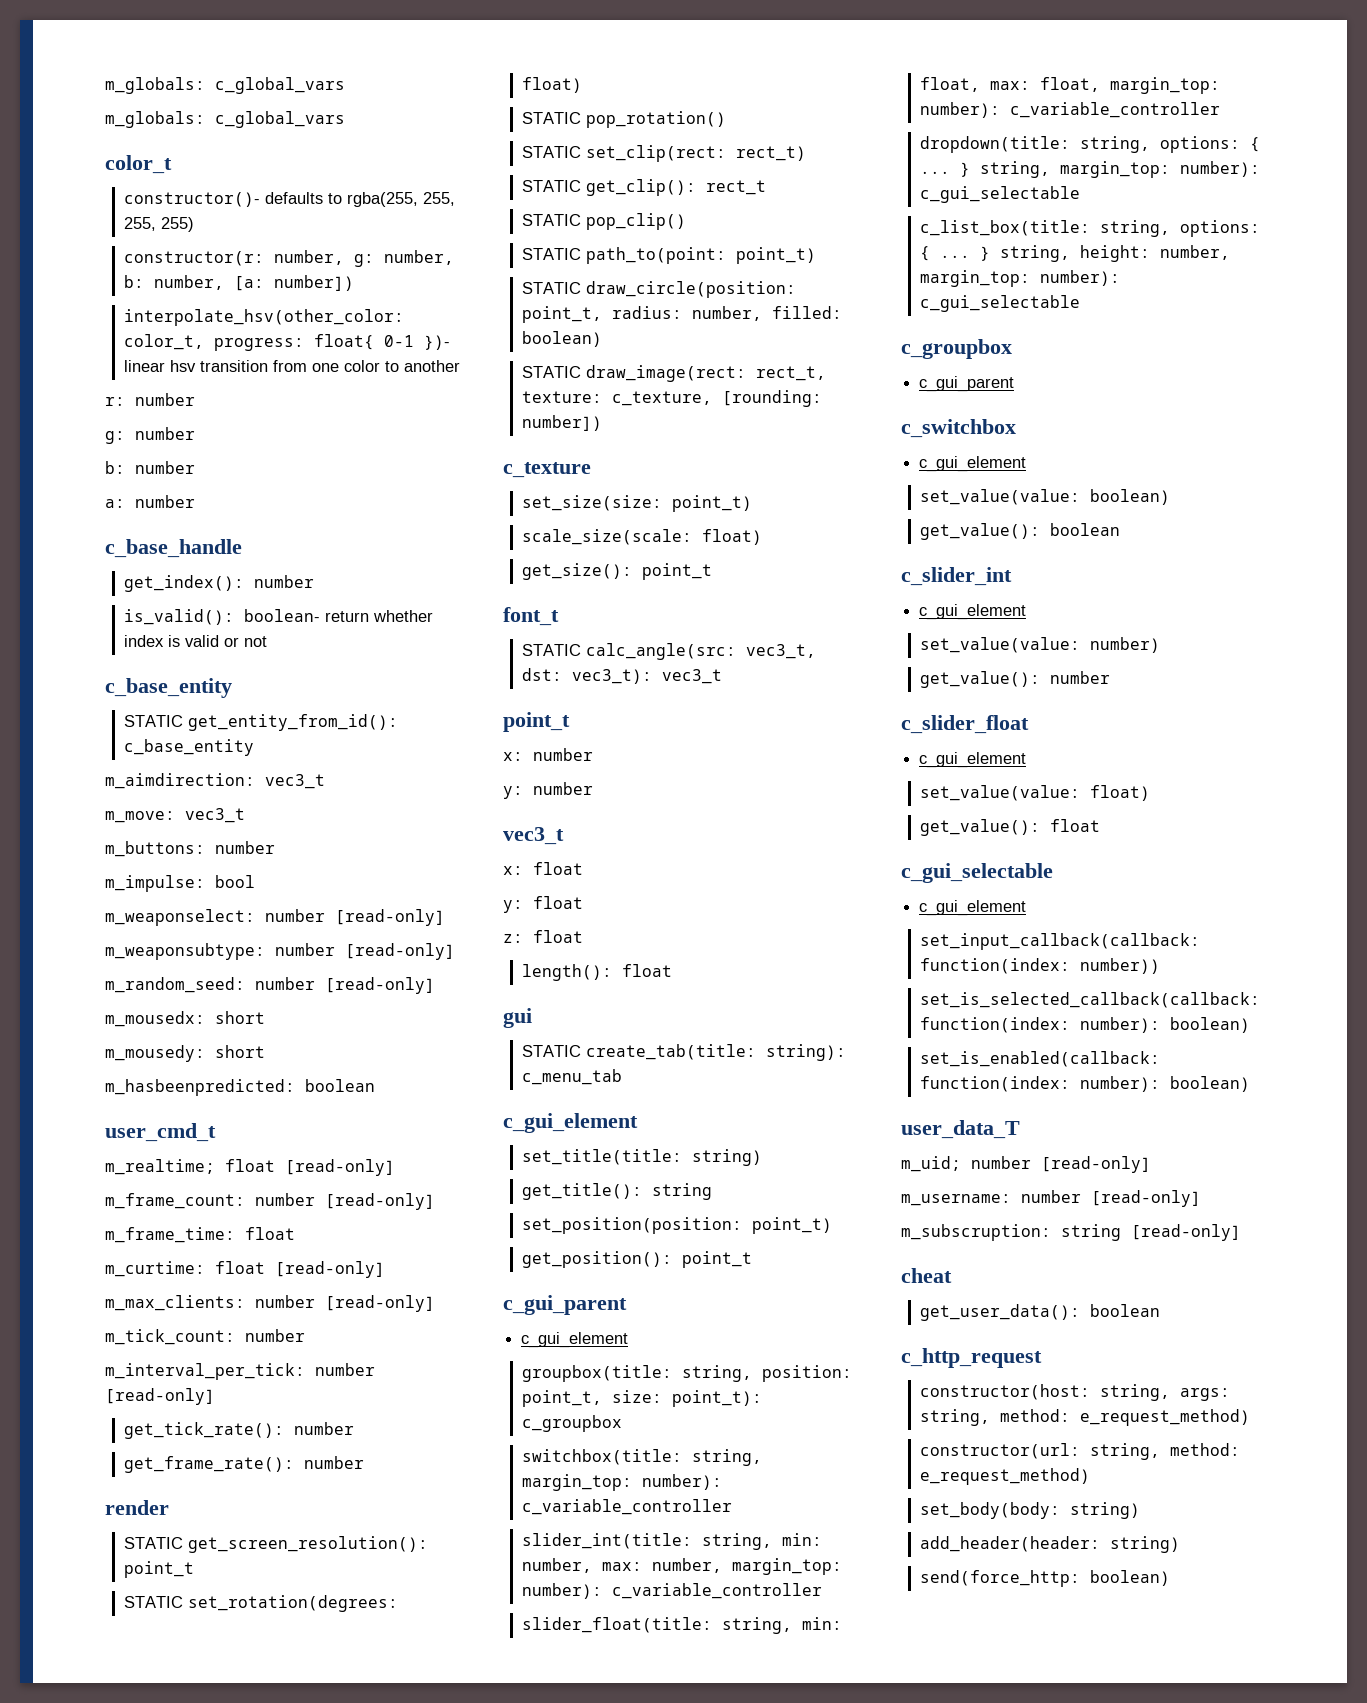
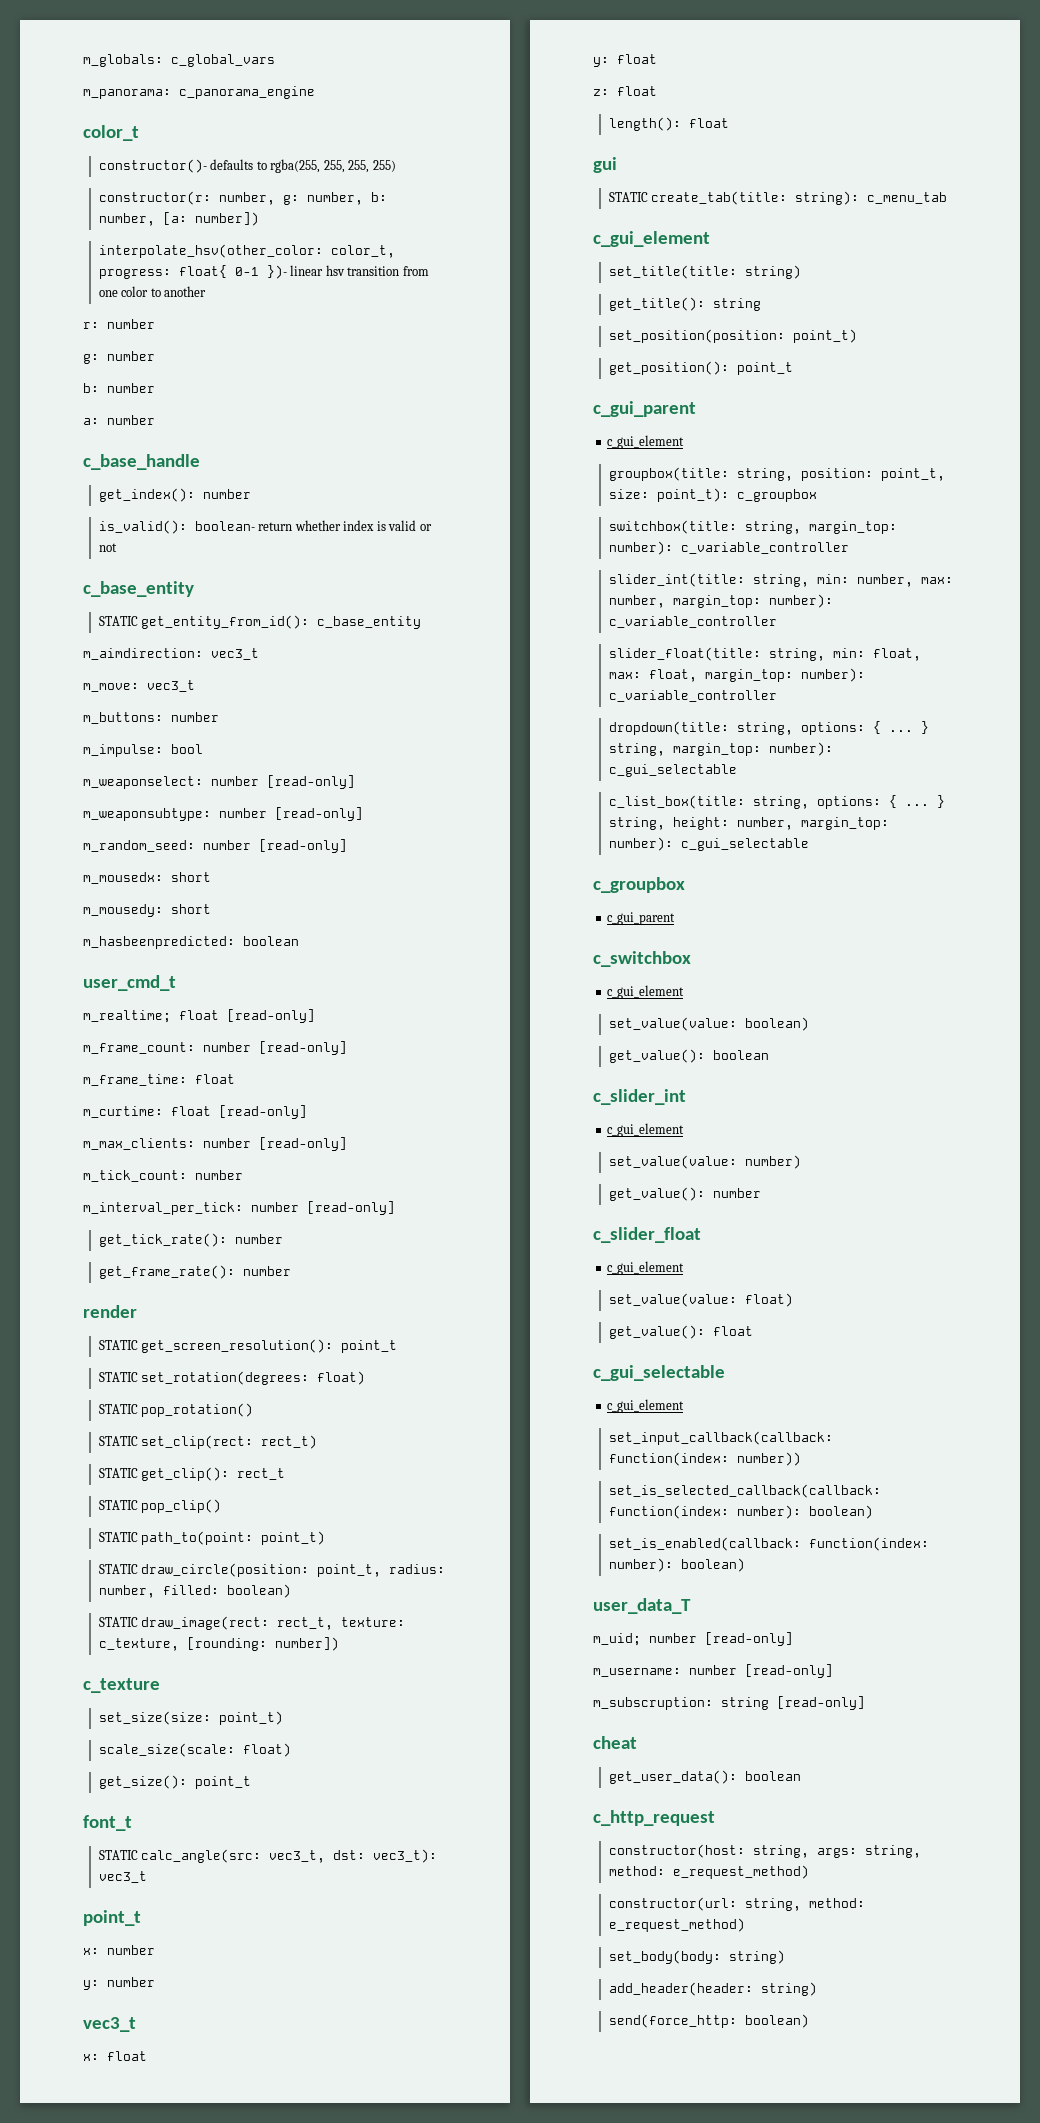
[105,77,345,94] [105,111,345,128] m_globals: c_global_vars // m_globals: c_global_vars -> [83,54,275,67] [83,86,315,99] m_globals: c_global_vars // m_panorama: c_panorama_engine

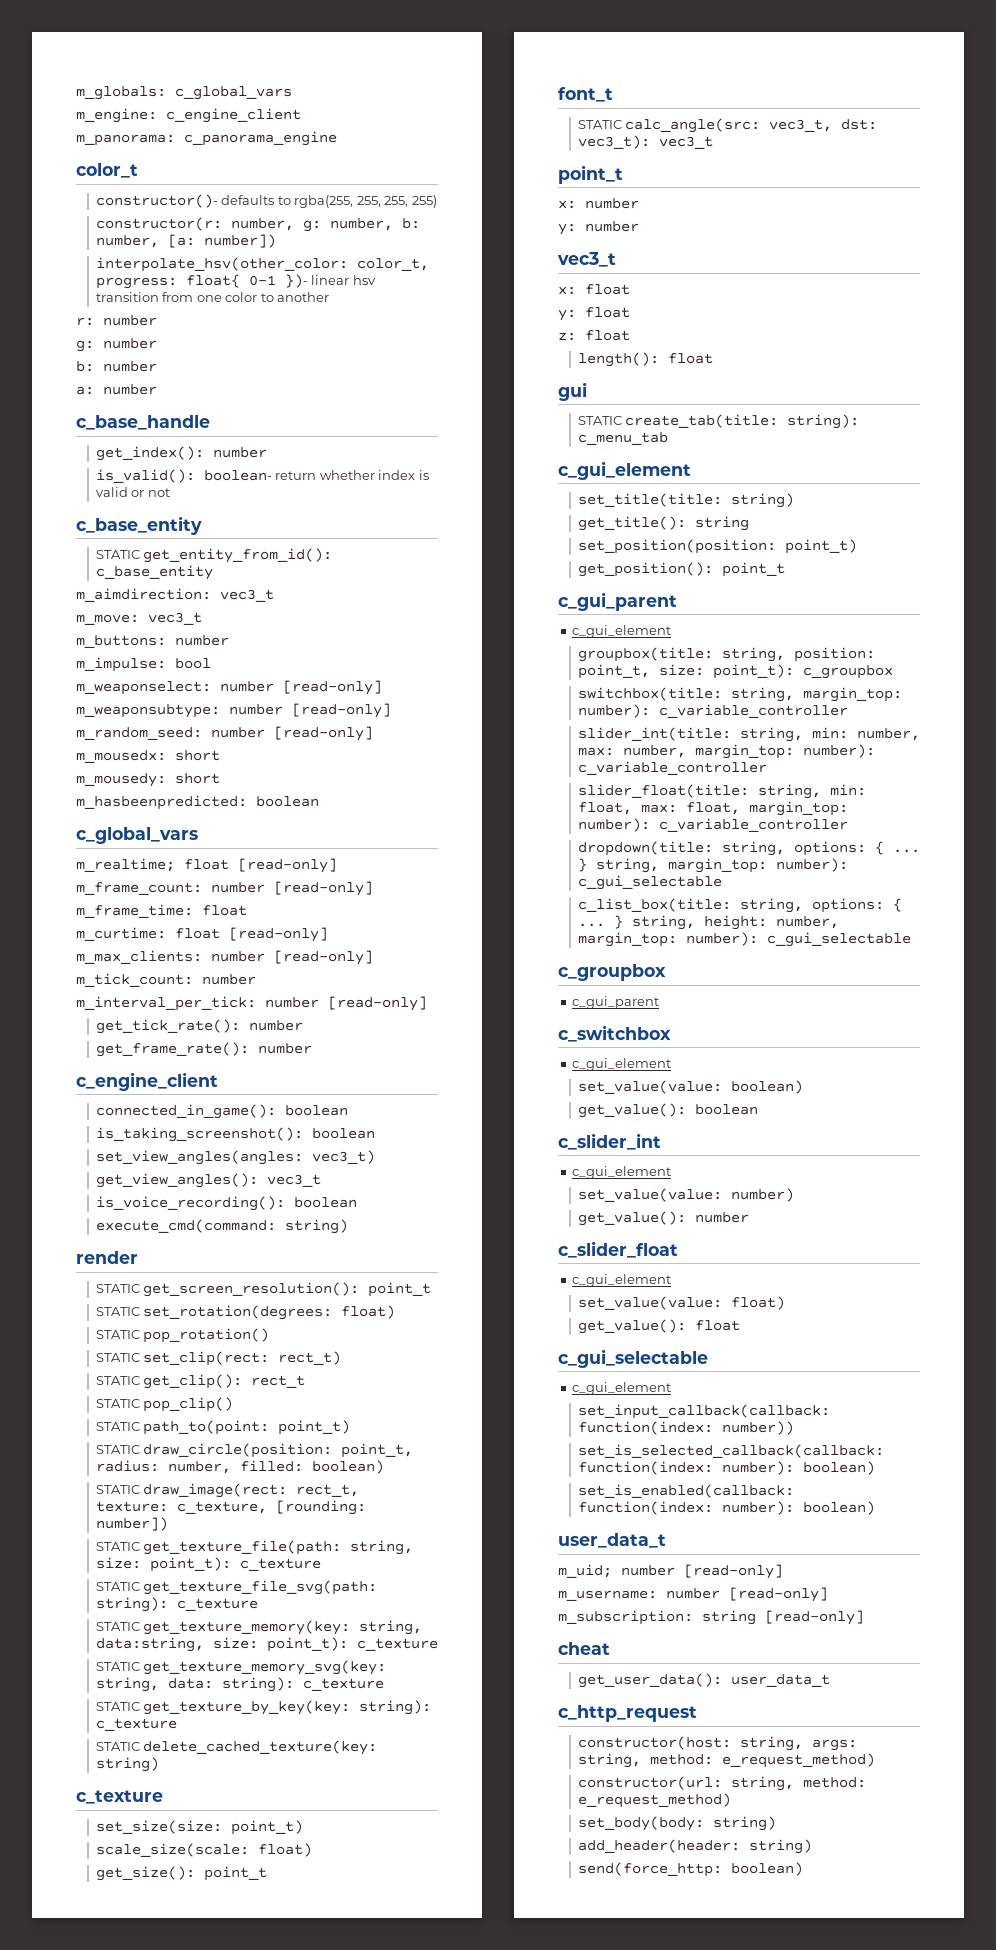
(275, 60) none -> [76,108,301,123] // m_engine: c_engine_client
[83,975,176,991] user_cmd_t -> [76,827,198,844] c_global_vars
(291, 1271) none -> [76,1072,218,1091] [95,1104,348,1119] [95,1127,375,1142] [95,1150,375,1165] [95,1173,321,1188] [95,1196,357,1211] [95,1219,348,1234] // c_engine_client // connected_in_game(): boolean // is_taking_screenshot(): boolean // set_view_angles(angles: vec3_t) // get_view_angles(): vec3_t // is_voice_recording(): boolean // execute_cmd(command: string)
(339, 1644) none -> [95,1540,414,1555] [95,1557,321,1572] [95,1580,378,1595] [95,1597,258,1612] [95,1620,423,1635] [95,1637,438,1652] [95,1660,387,1675] [95,1677,384,1692] [95,1700,432,1715] [95,1718,177,1731] [95,1740,378,1755] [95,1757,159,1772] // STATIC get_texture_file(path: string, size: point_t): c_texture // STATIC get_texture_file_svg(path: string): c_texture // STATIC get_texture_memory(key: string, data:string, size: point_t): c_texture // STATIC get_texture_memory_svg(key: string, data: string): c_texture // STATIC get_texture_by_key(key: string): c_texture // STATIC delete_cached_texture(key: string)
[593,1598,691,1614] user_data_T -> [558,1533,666,1548] user_data_t
[593,1697,713,1710] m_subscruption: -> [558,1610,693,1625] m_subscription:
[744,1771,801,1781] boolean -> [730,1674,830,1687] user_data_t

